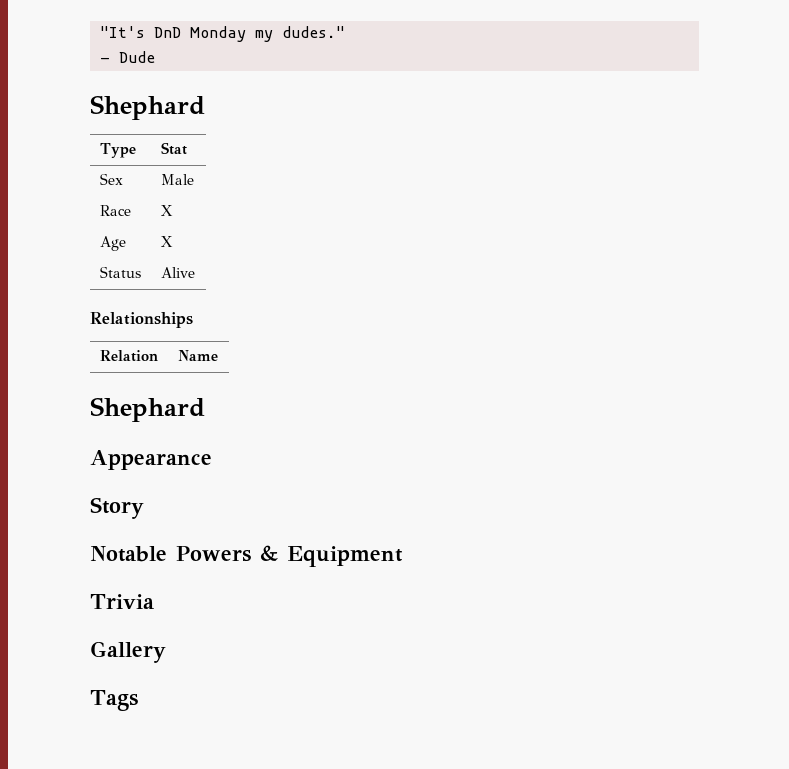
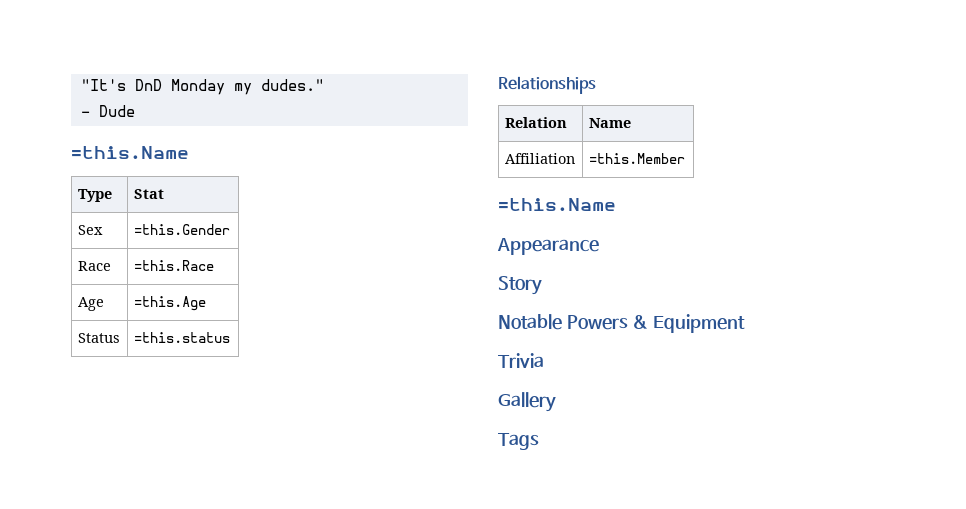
[90,95,205,120] Shephard -> [71,146,189,159] =this.Name
[160,174,194,185] Male -> [133,224,230,235] =this.Gender
[160,205,173,216] X -> [133,260,214,271] =this.Race
[160,236,173,247] X -> [133,296,206,311] =this.Age
[160,267,195,278] Alive -> [133,332,230,343] =this.status
[90,397,205,422] // Shephard -> [504,153,575,164] [588,153,685,164] [498,198,616,211] // Affiliation | =this.Member // =this.Name

